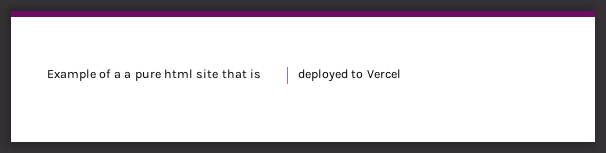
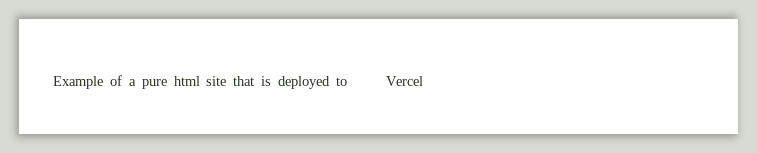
[124,71,132,79] a -> (136, 82) none

